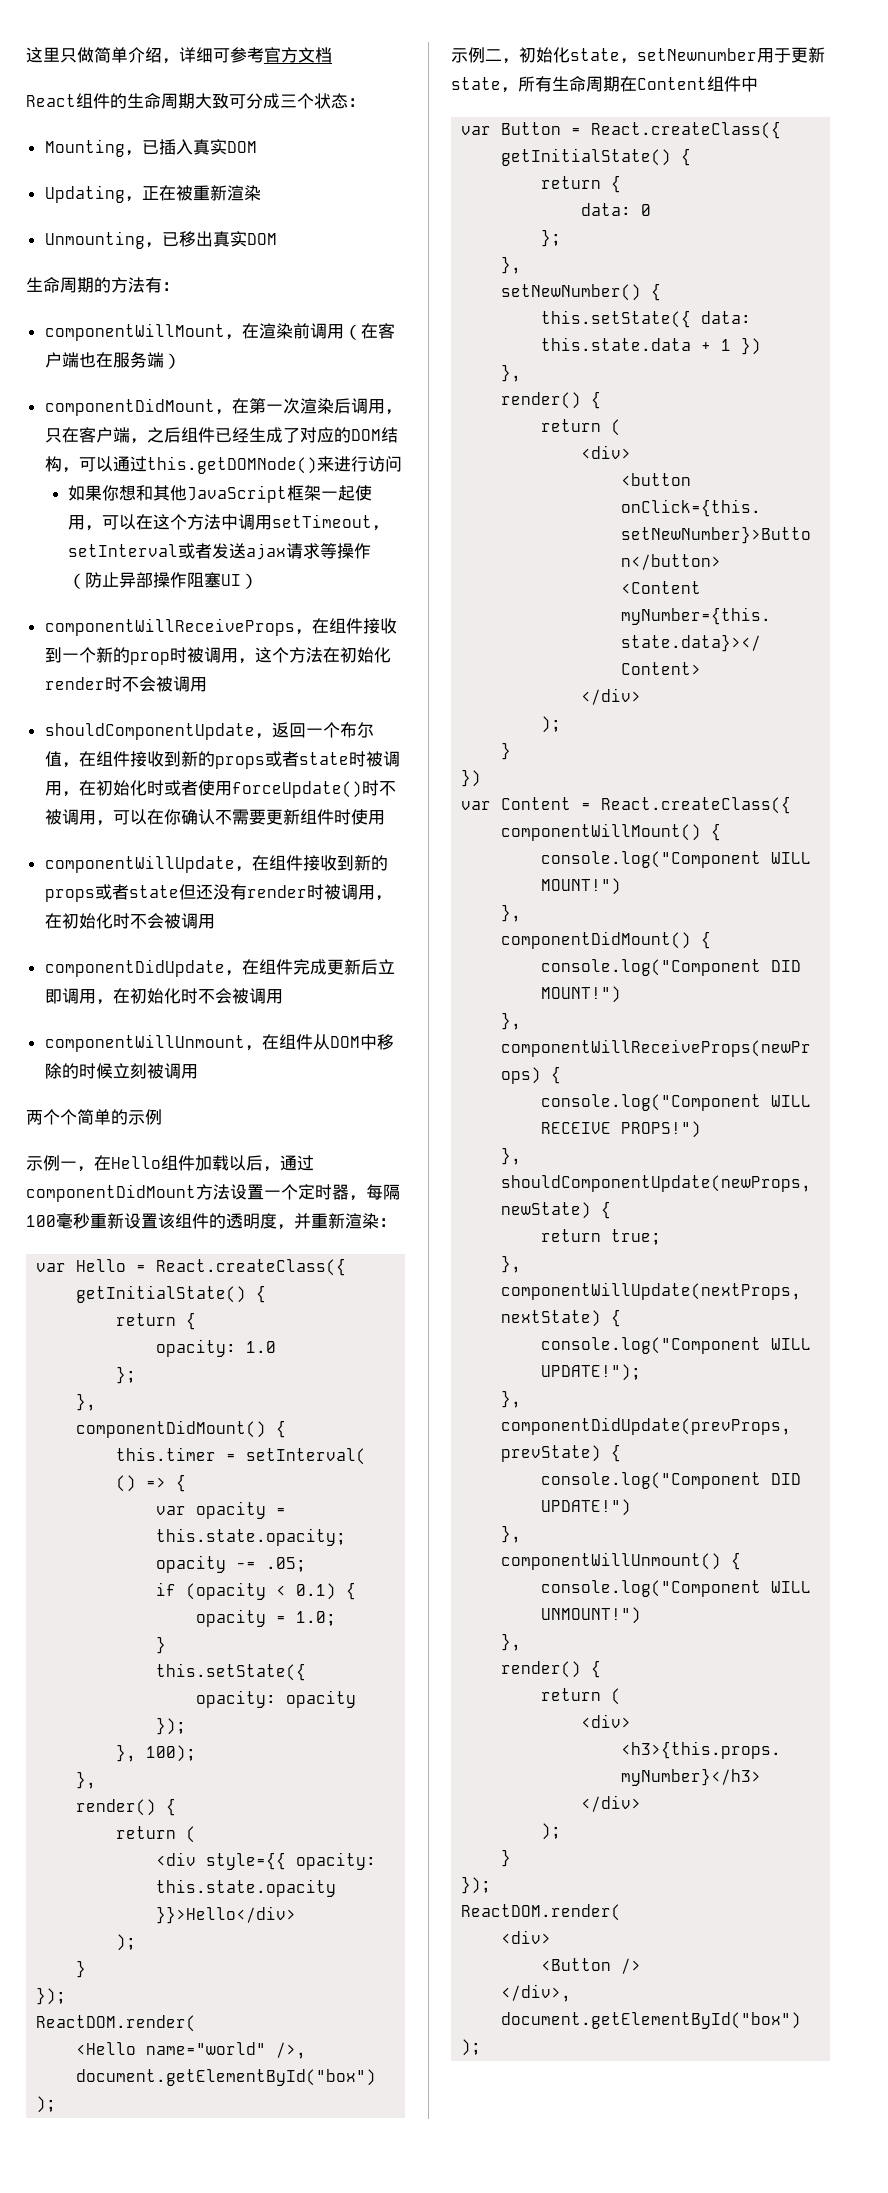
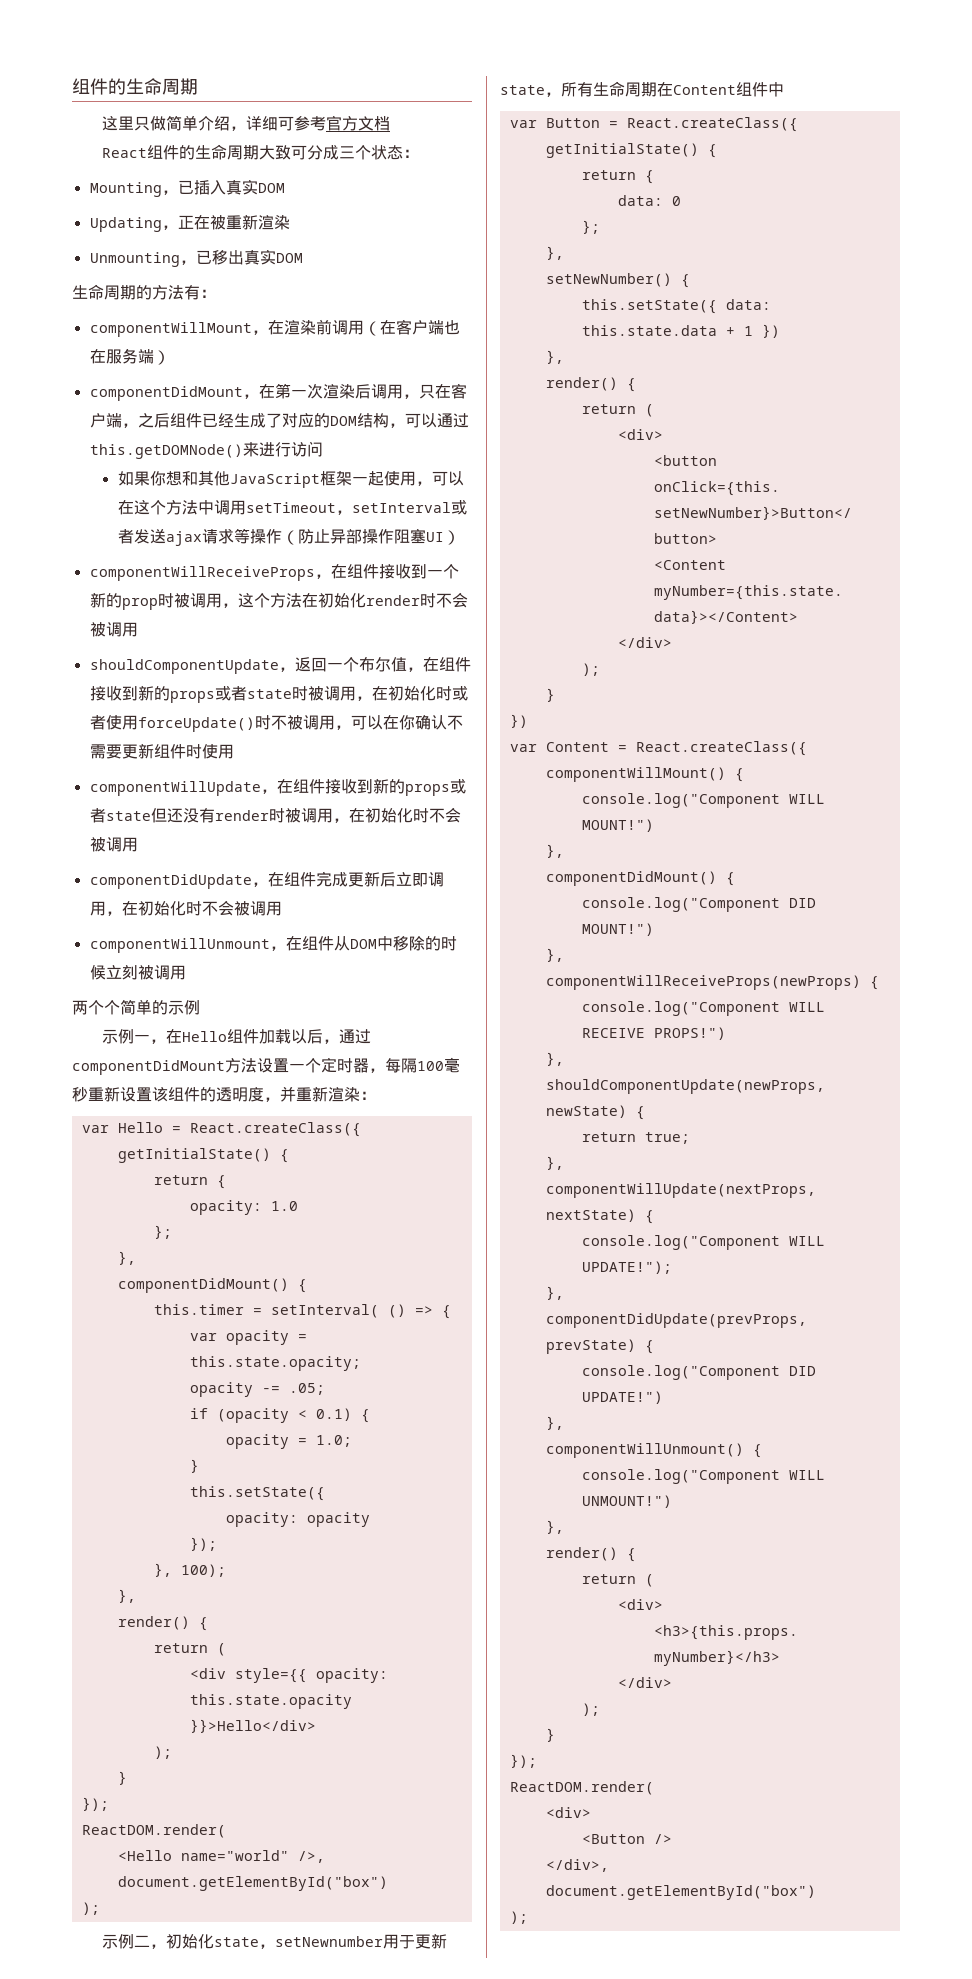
(26, 55) none -> [72,78,198,95] 组件的生命周期 //

